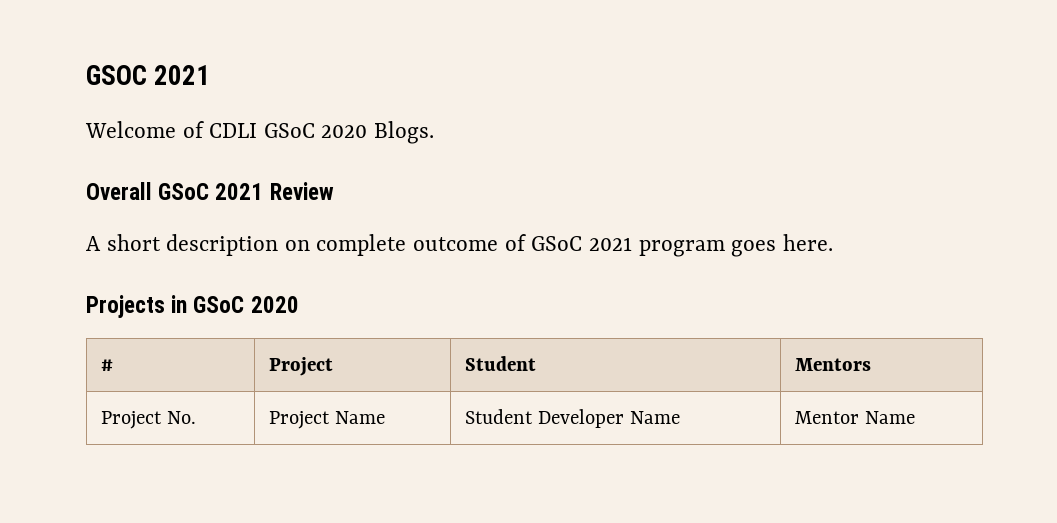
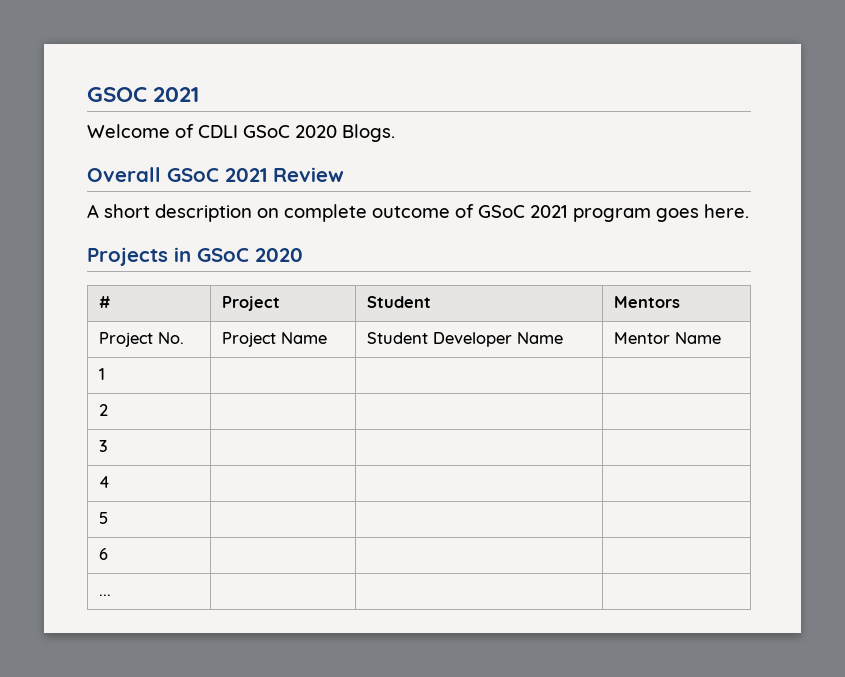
(915, 417) none -> [99,368,106,380] [99,404,109,416] [99,440,109,452] [99,476,111,488] [99,512,109,524] [99,548,109,560] [99,594,112,596] // 1 | | | // 2 | | | // 3 | | | // 4 | | | // 5 | | | // 6 | | | // ... | | |

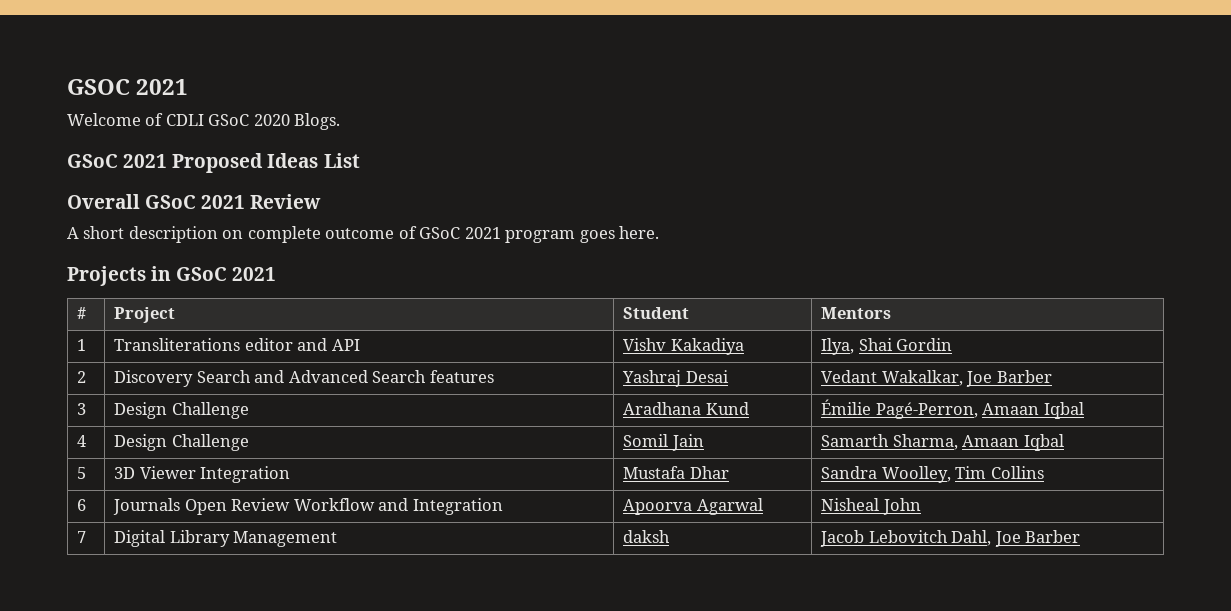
(395, 133) none -> [67,153,360,173] // GSoC 2021 Proposed Ideas List
[255,248,303,262] 2020 -> [232,267,277,281] 2021
[99,332,185,347] [222,332,328,347] [367,332,564,347] [614,332,722,344] [99,368,106,380] [99,404,109,416] [99,440,109,452] [99,476,111,488] [99,512,109,524] [99,548,109,560] [99,594,112,596] Project No. | Project Name | Student Developer Name | Mentor Name // 1 | | | // 2 | | | // 3 | | | // 4 | | | // 5 | | | // 6 | | | // ... | | | -> [77,339,87,351] [114,338,360,351] [623,338,744,355] [821,338,953,355] [77,371,87,383] [114,370,494,387] [622,370,729,387] [821,370,1052,387] [77,403,87,415] [114,402,249,419] [623,402,749,415] [821,399,1084,419] [77,435,87,447] [114,434,249,451] [623,434,704,451] [821,434,1064,451] [77,467,87,479] [114,466,291,483] [623,466,729,479] [821,466,1044,483] [77,499,87,511] [113,498,503,515] [623,498,763,515] [821,498,921,515] [77,531,87,543] [114,530,338,547] [623,530,671,543] [820,530,1081,547] 1 | Transliterations editor and API | Vishv Kakadiya | Ilya, Shai Gordin // 2 | Discovery Search and Advanced Search features | Yashraj Desai | Vedant Wakalkar, Joe Barber // 3 | Design Challenge | Aradhana Kund | Émilie Pagé-Perron, Amaan Iqbal // 4 | Design Challenge | Somil Jain | Samarth Sharma, Amaan Iqbal // 5 | 3D Viewer Integration | Mustafa Dhar | Sandra Woolley, Tim Collins // 6 | Journals Open Review Workflow and Integration | Apoorva Agarwal | Nisheal John // 7 | Digital Library Management | daksh | Jacob Lebovitch Dahl, Joe Barber

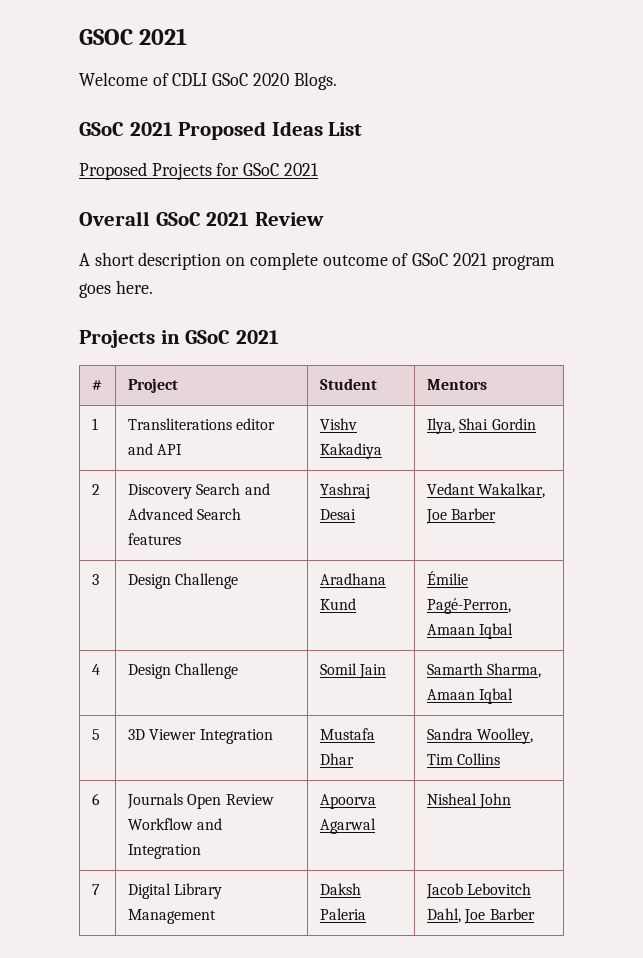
(360, 160) none -> [79,162,318,180] // Proposed Projects for GSoC 2021
[623,530,671,543] daksh -> [319,883,361,895] [319,908,366,920] Daksh Paleria

